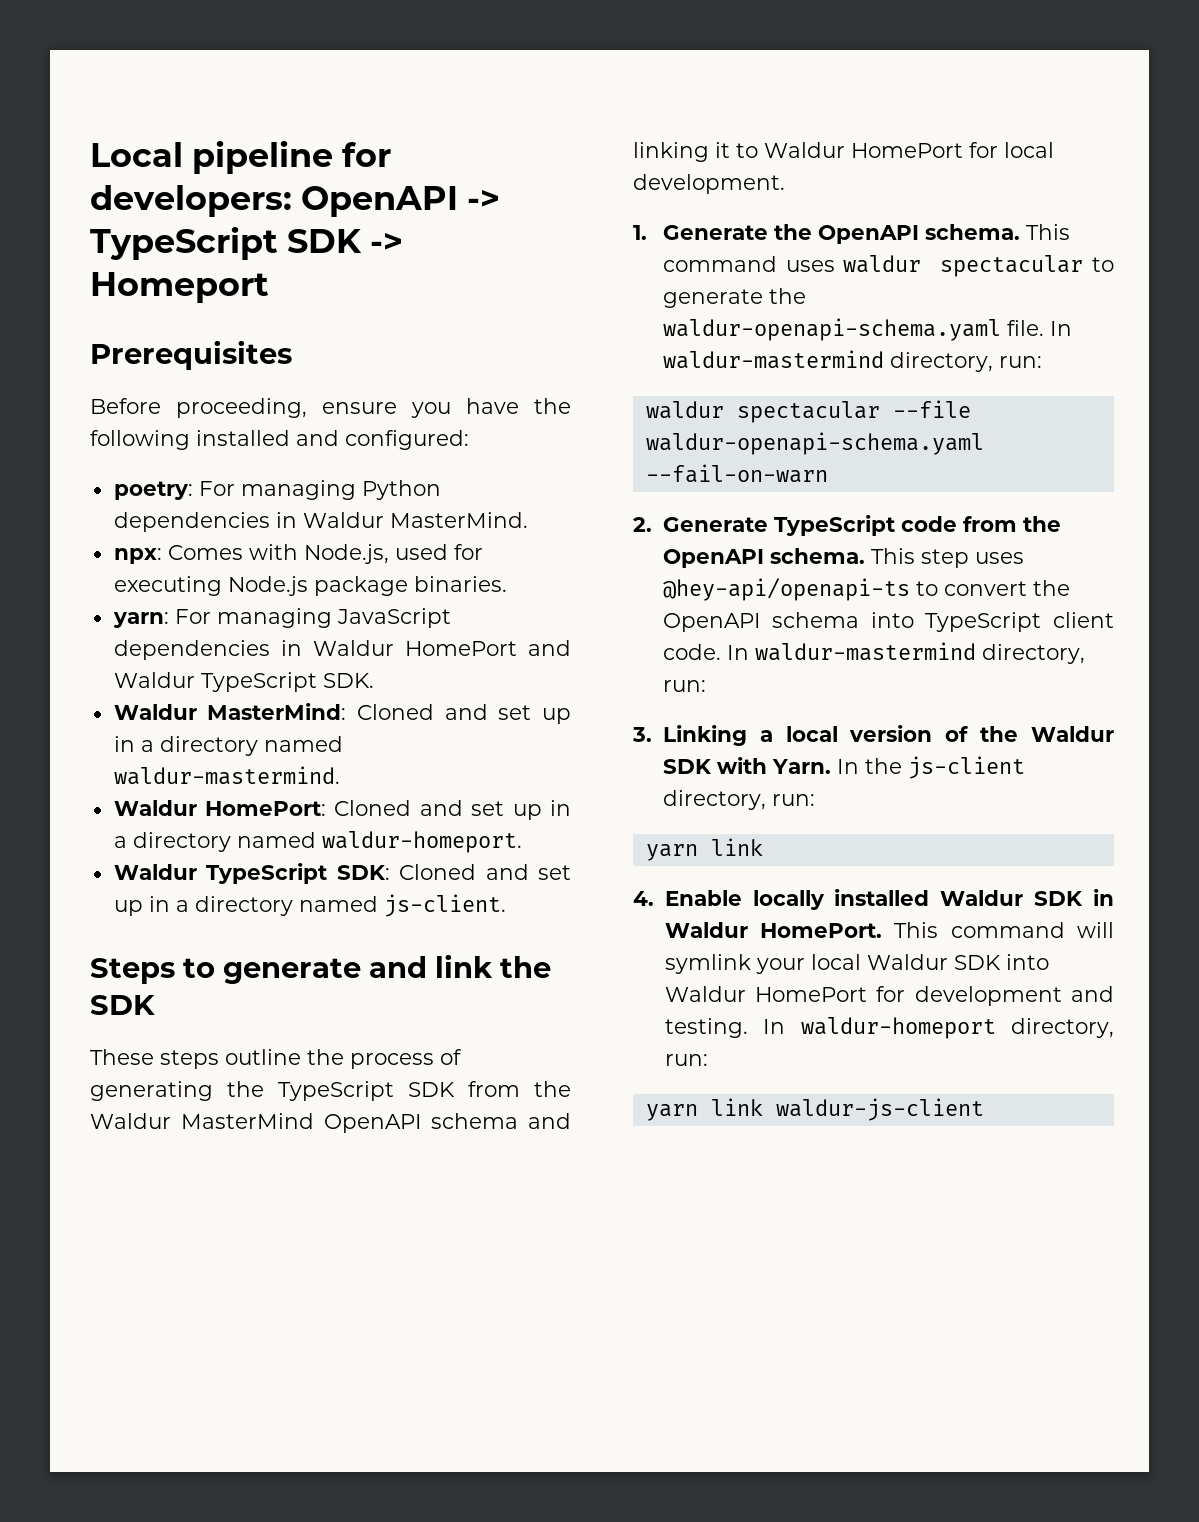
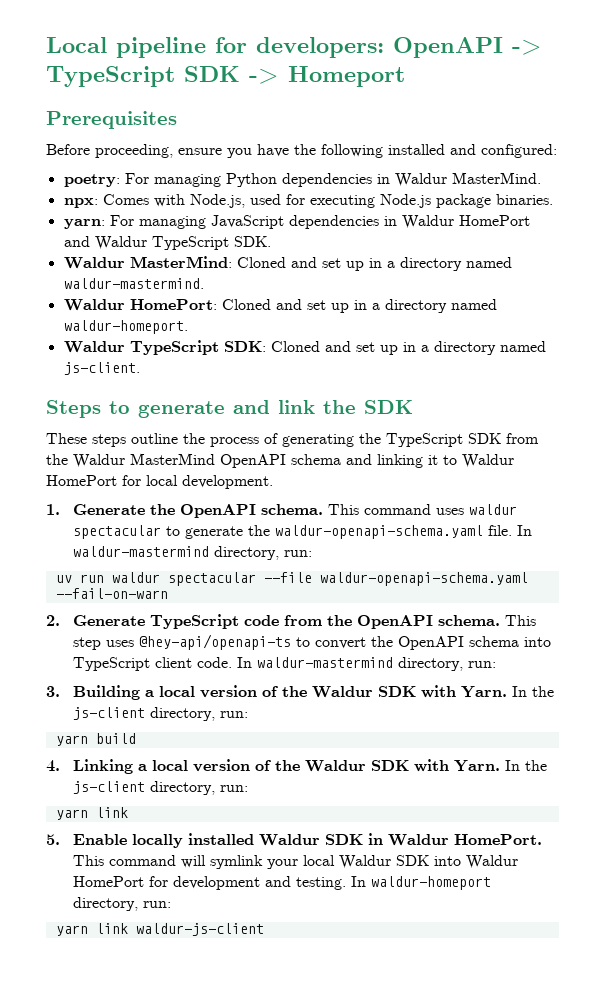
(1042, 362) none -> [55,574,104,583] uv run
(652, 734) none -> [73,685,555,700] [73,707,249,721] [55,733,136,746] [46,760,60,772] Building a local version of the Waldur SDK with Yarn. In the js-client directory, run: // yarn build // 4.
[633,891,654,906] 4. -> [46,834,60,845] 5.

